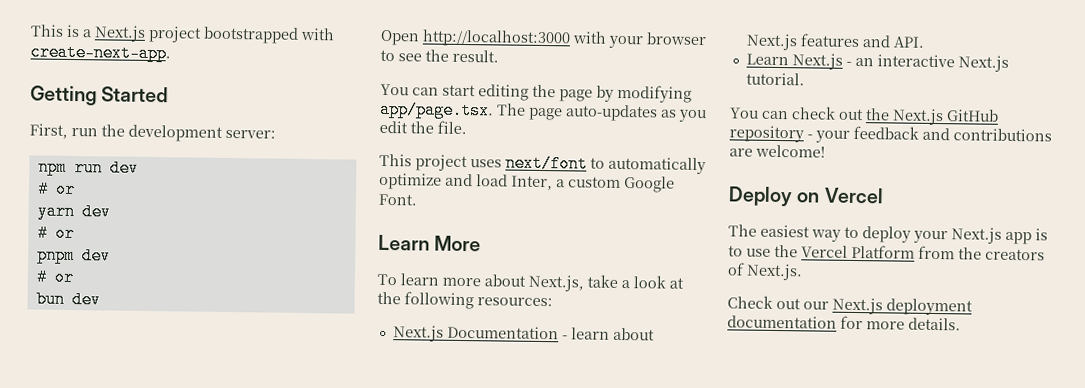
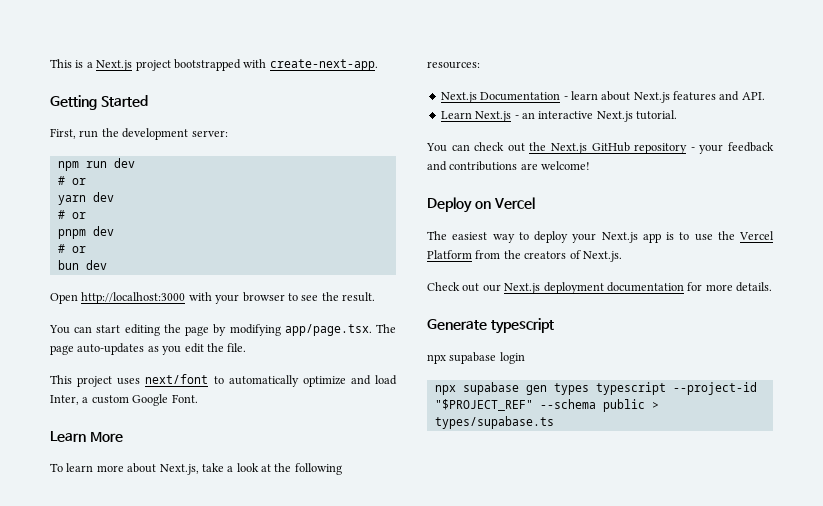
(961, 324) none -> [427,318,554,334] [427,352,525,364] [434,382,757,395] [434,399,659,412] [434,416,554,429] // Generate typescript // npx supabase login // npx supabase gen types typescript --project-id "$PROJECT_REF" --schema public > types/supabase.ts

